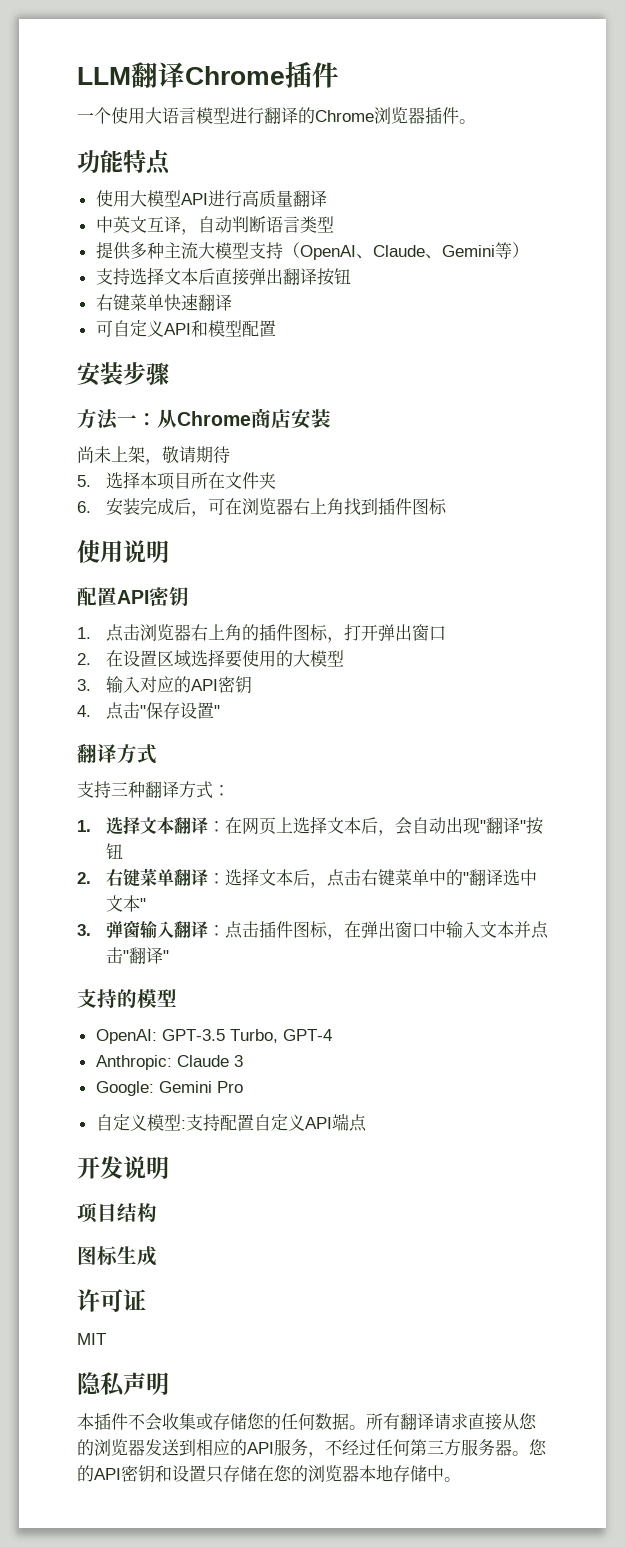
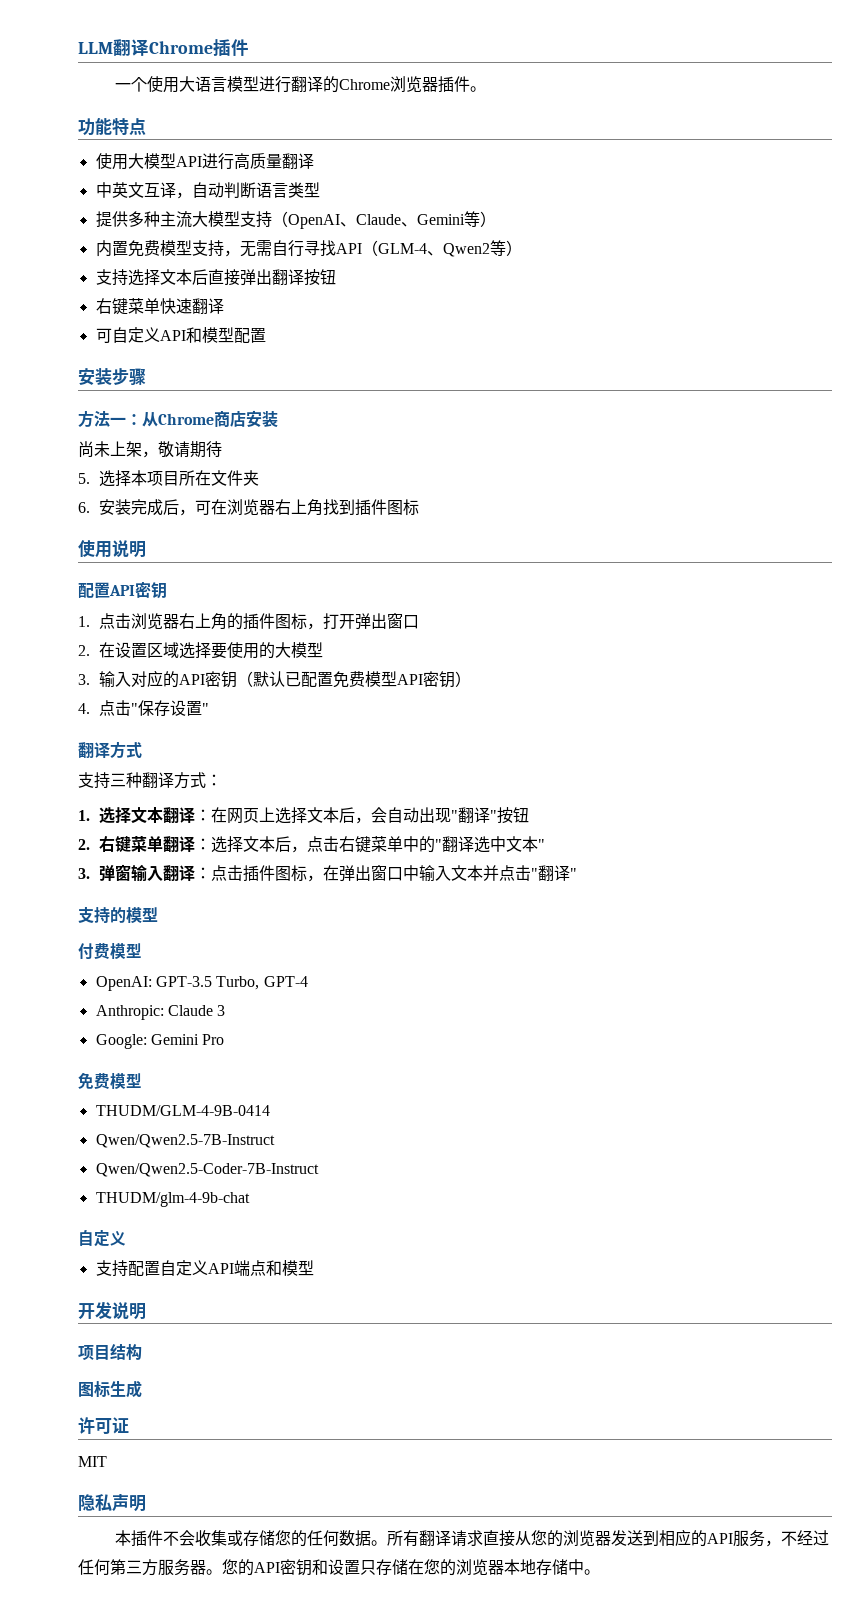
(529, 250) none -> [95,240,522,257] // 内置免费模型支持，无需自行寻找API（GLM-4、Qwen2等）
(252, 685) none -> [236,671,471,688] （默认已配置免费模型API密钥）
(177, 998) none -> [78,943,142,960] // 付费模型
[95,1114,186,1131] // 自定义模型: -> [78,1072,142,1090] [95,1105,270,1116] [95,1134,275,1148] [95,1163,319,1177] [95,1192,250,1207] [78,1230,126,1247] // 免费模型 // THUDM/GLM-4-9B-0414 // Qwen/Qwen2.5-7B-Instruct // Qwen/Qwen2.5-Coder-7B-Instruct // THUDM/glm-4-9b-chat // 自定义 //
(367, 1123) none -> [265,1260,314,1276] 和模型

